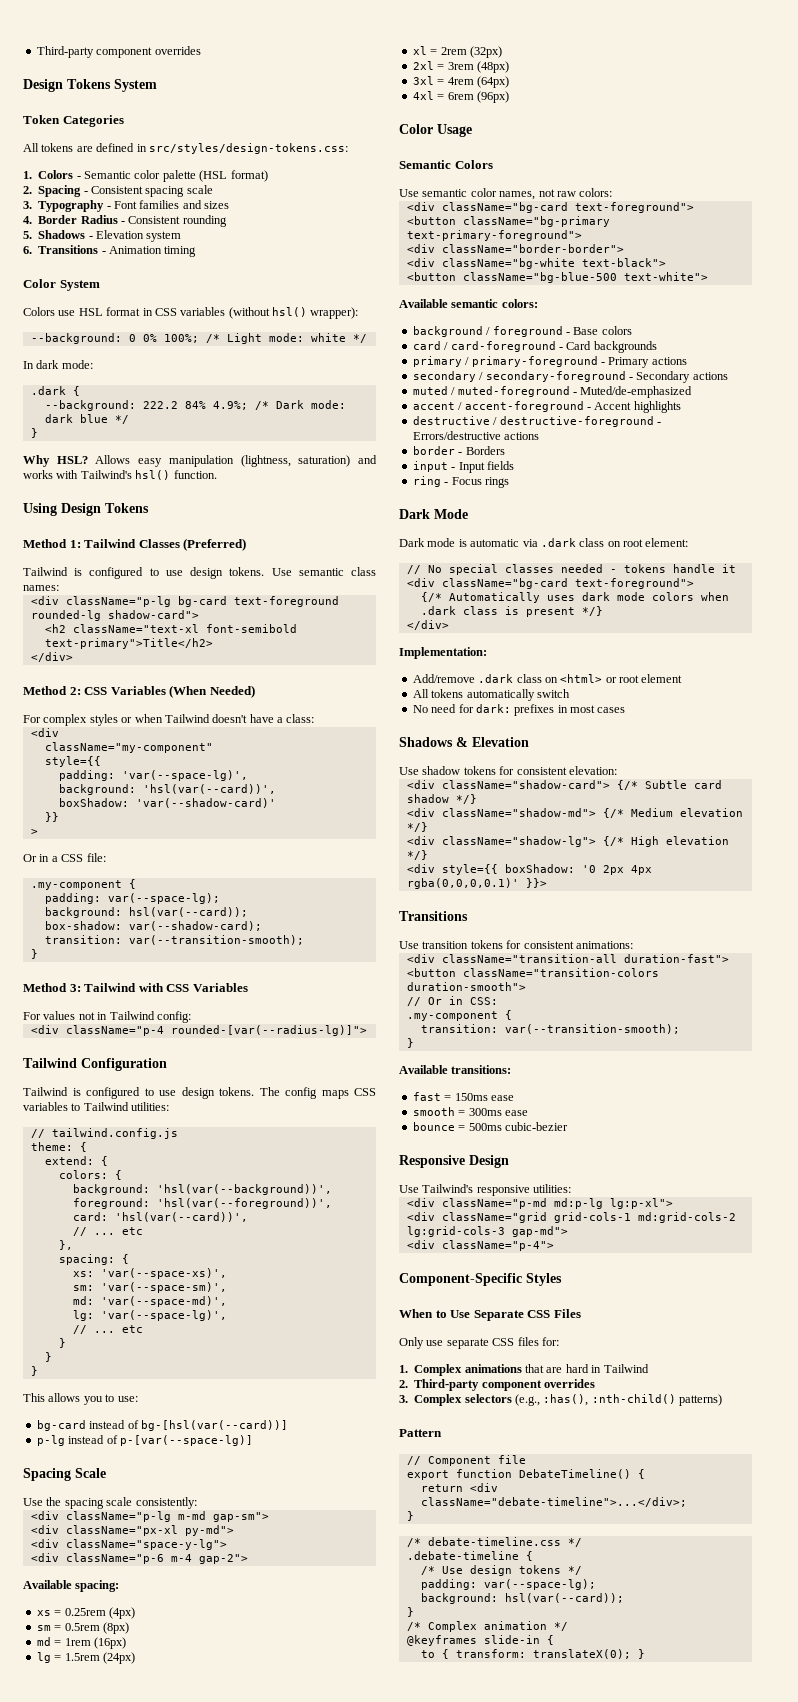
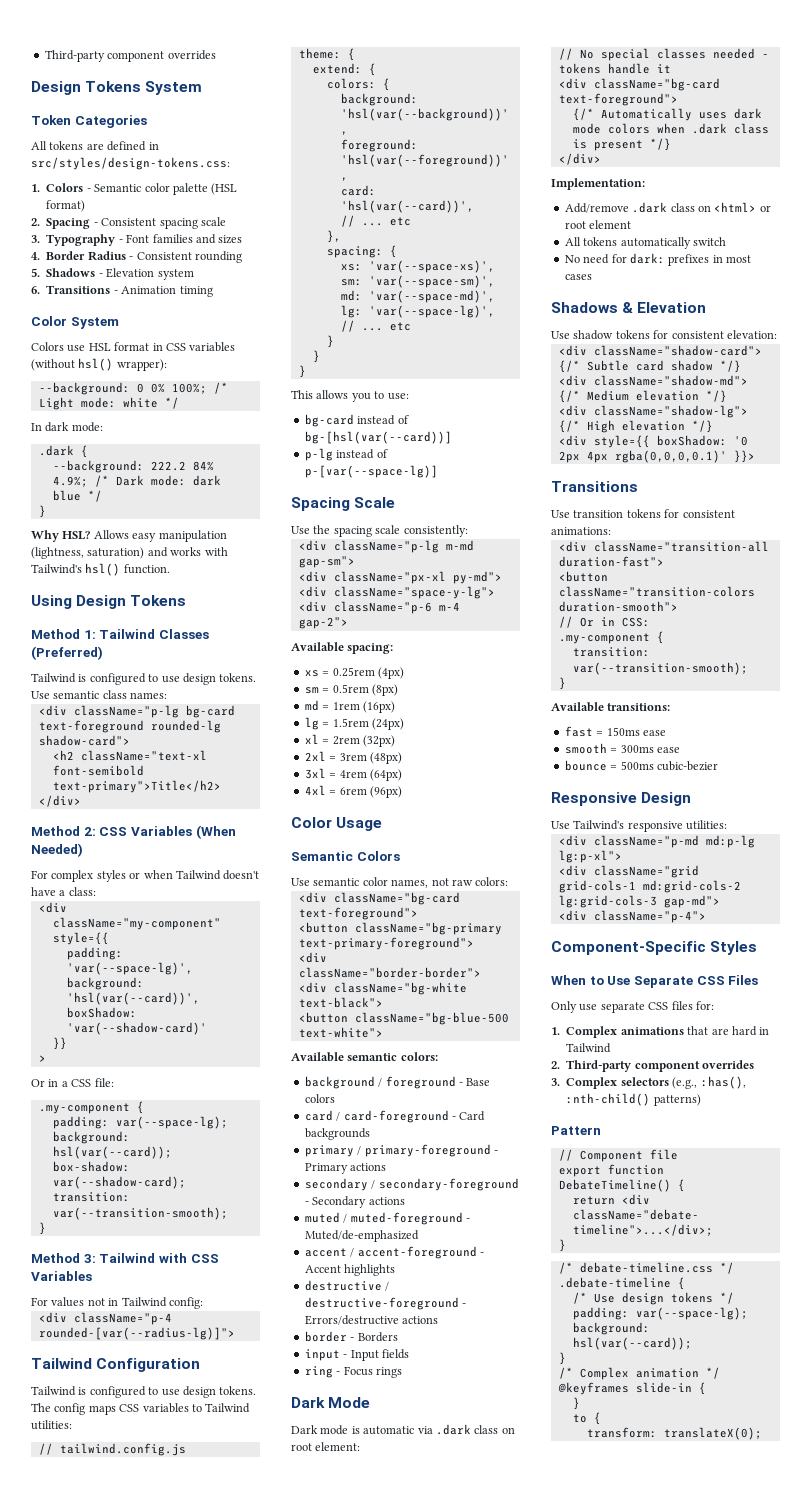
(554, 1640) none -> [572,1397,580,1410] // }
(449, 1654) none -> (601, 1418) //
[637,1649,645,1659] } -> (762, 1433) none

